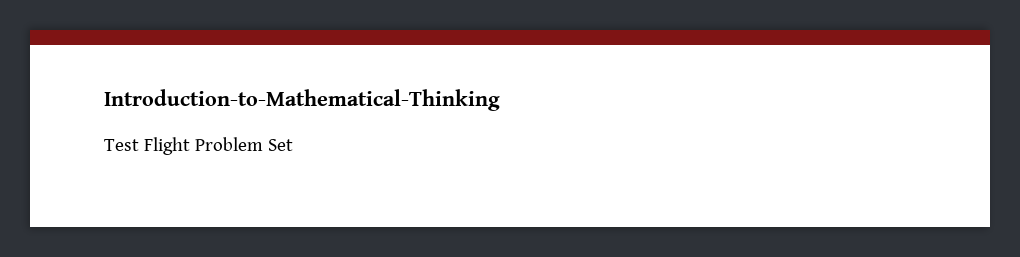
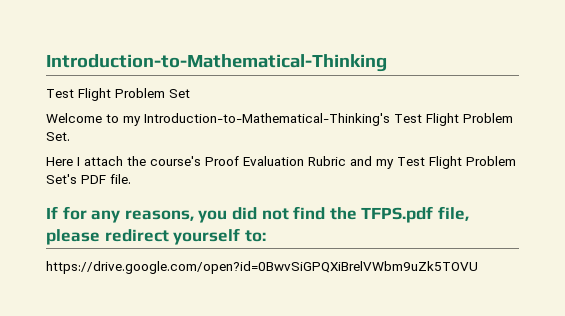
(293, 145) none -> [46,113,513,126] [46,132,70,141] [46,156,516,169] [46,174,131,184] [46,206,469,223] [46,228,266,245] [46,261,478,274] // Welcome to my Introduction-to-Mathematical-Thinking's Test Flight Problem Set. // Here I attach the course's Proof Evaluation Rubric and my Test Flight Problem Set's PDF file. // If for any reasons, you did not find the TFPS.pdf file, please redirect yourself to: // https://drive.google.com/open?id=0BwvSiGPQXiBrelVWbm9uZk5TOVU

